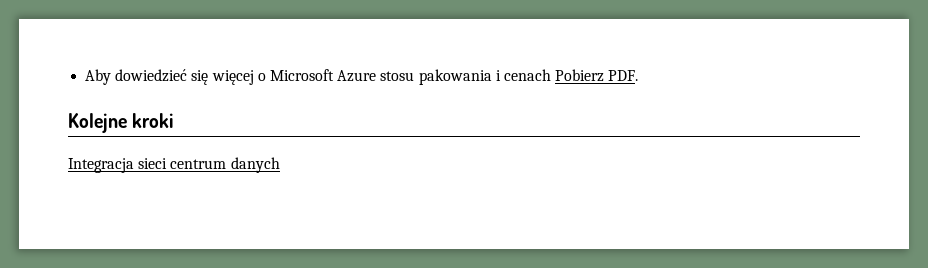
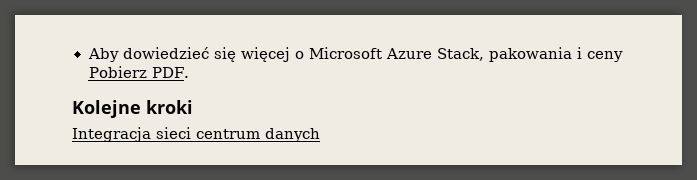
[380,71,415,81] stosu -> [436,48,484,61] Stack,
[503,69,551,81] cenach -> [586,51,623,62] ceny

